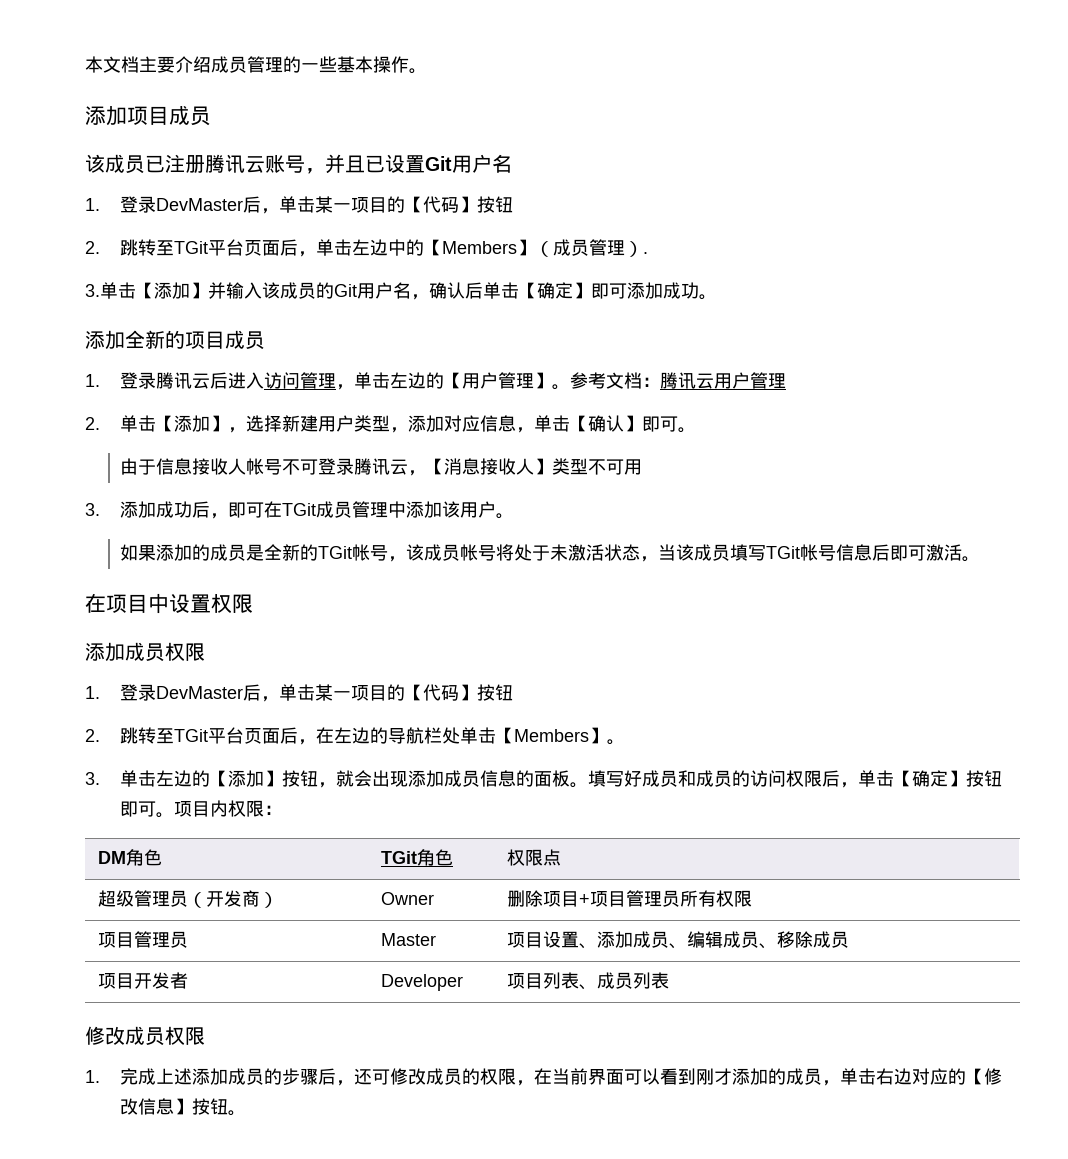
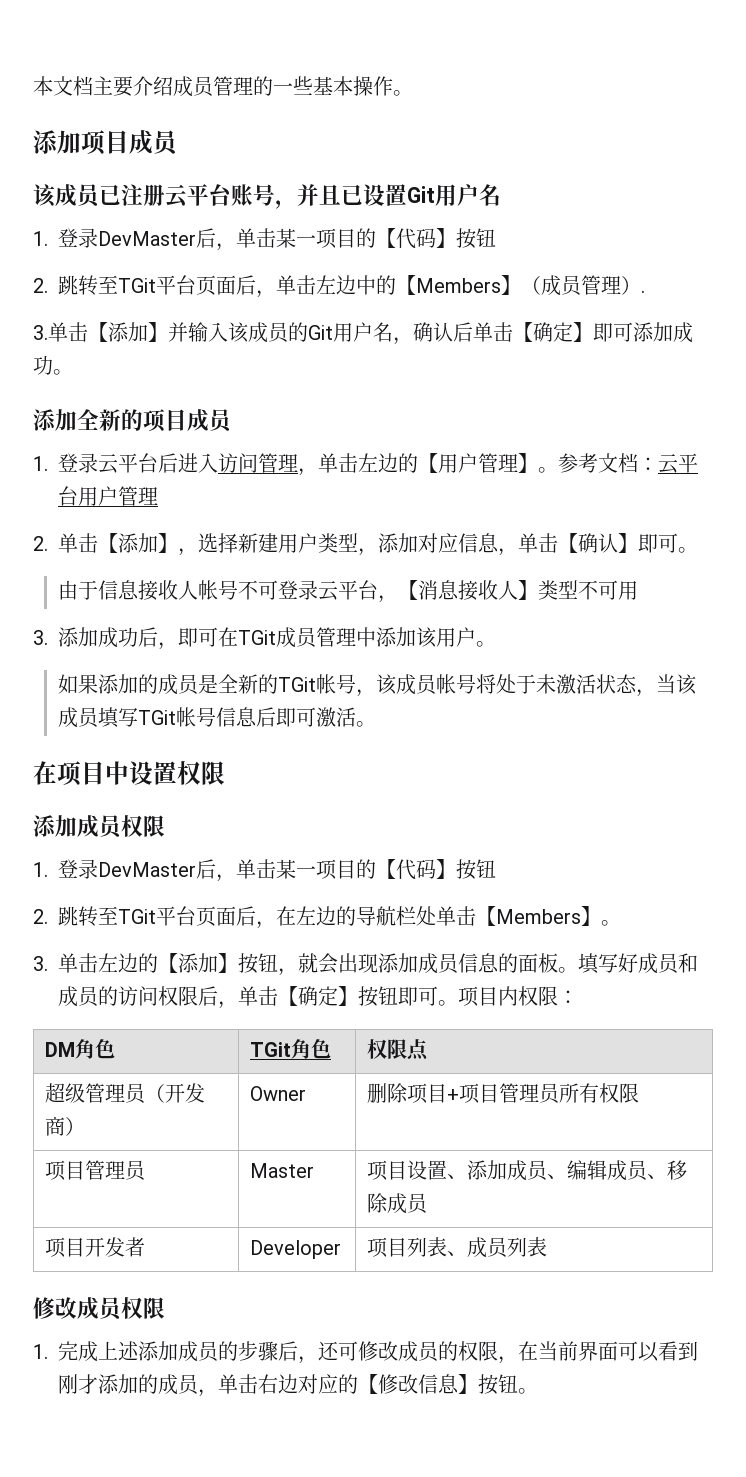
[205,154,265,173] 腾讯云 -> [165,184,232,208] 云平台
[156,372,211,389] 腾讯云 -> [98,453,159,474] 云平台
[660,372,715,389] 腾讯云 -> [658,453,699,474] [58,486,79,506] 云平台
[354,458,409,475] 腾讯云 -> [318,580,379,601] 云平台

